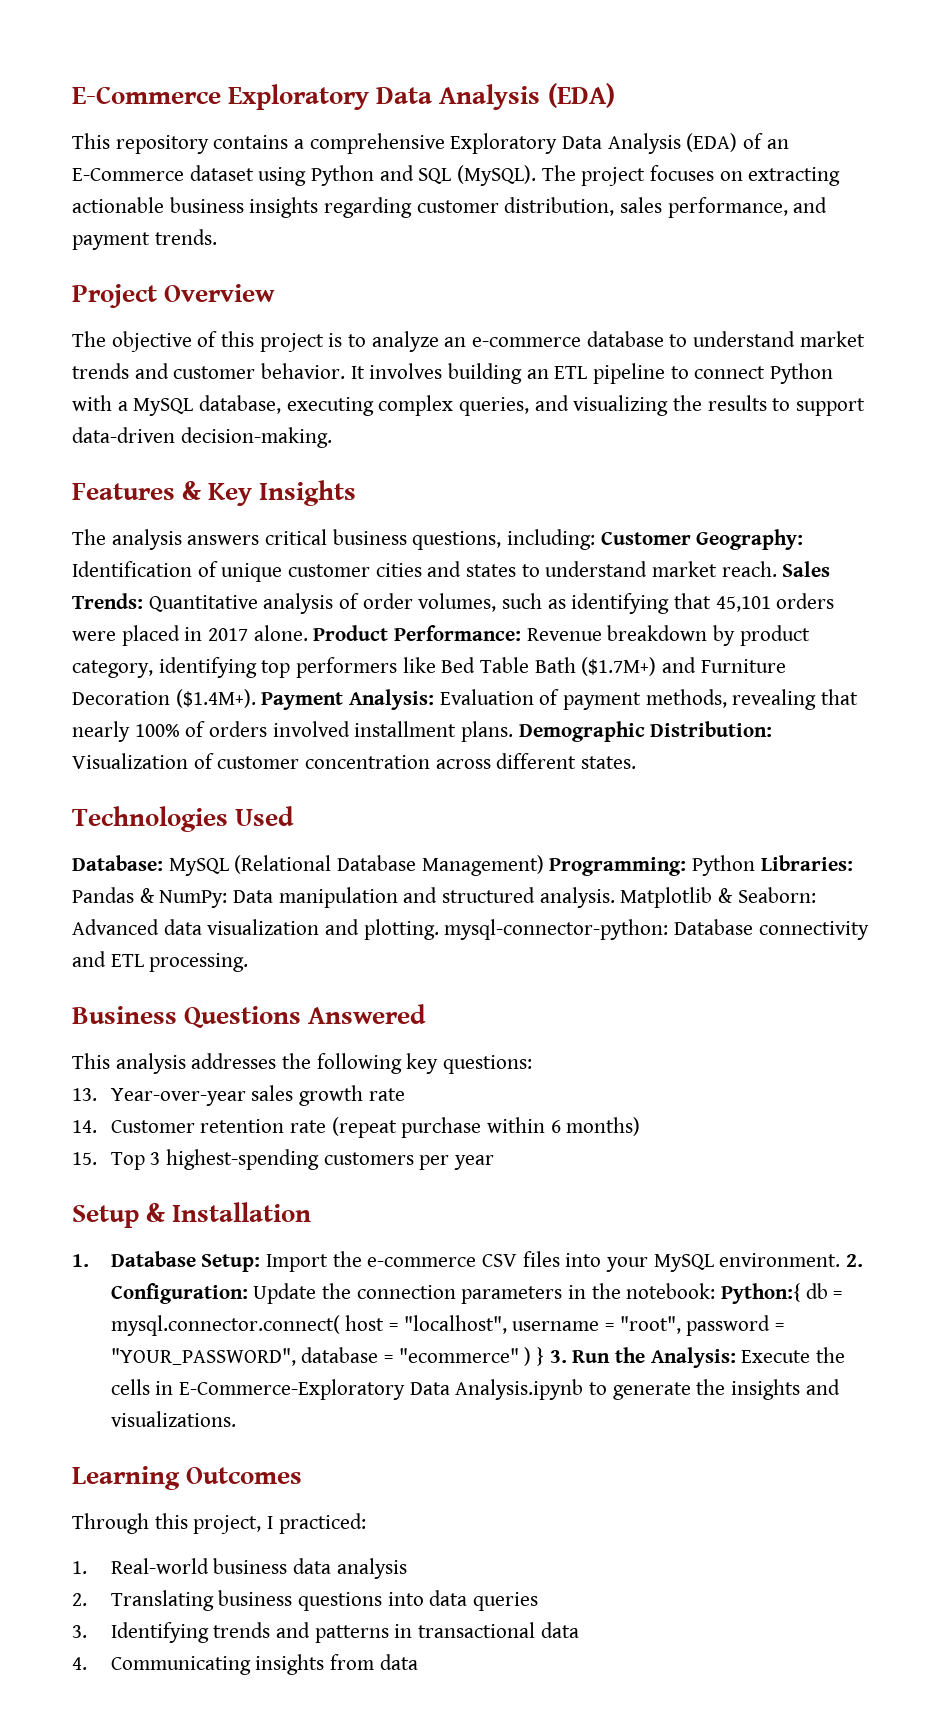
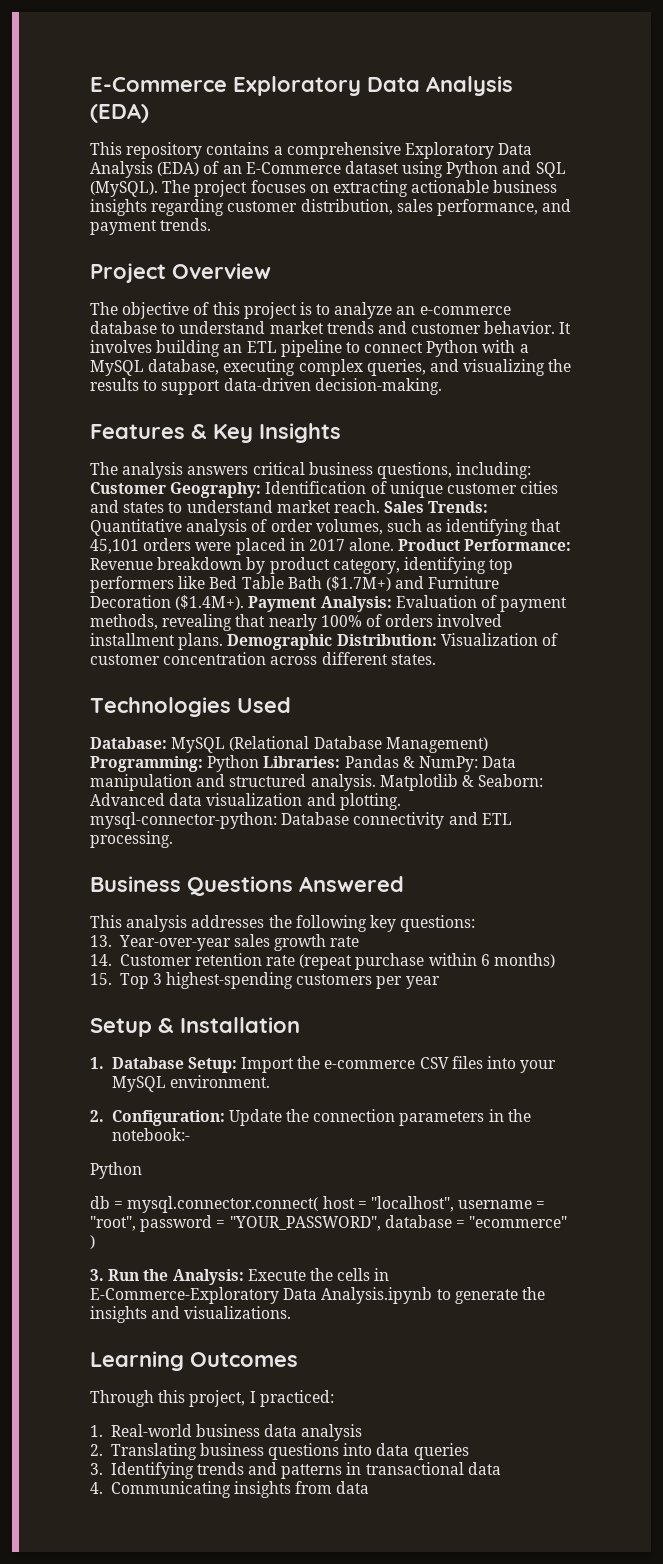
(841, 1260) none -> (270, 1081) //
[626,1283,801,1304] notebook: Python:{ -> [111,1128,190,1141] [90,1162,142,1179] notebook:- // Python //
[537,1347,545,1366] } -> (95, 1242) //

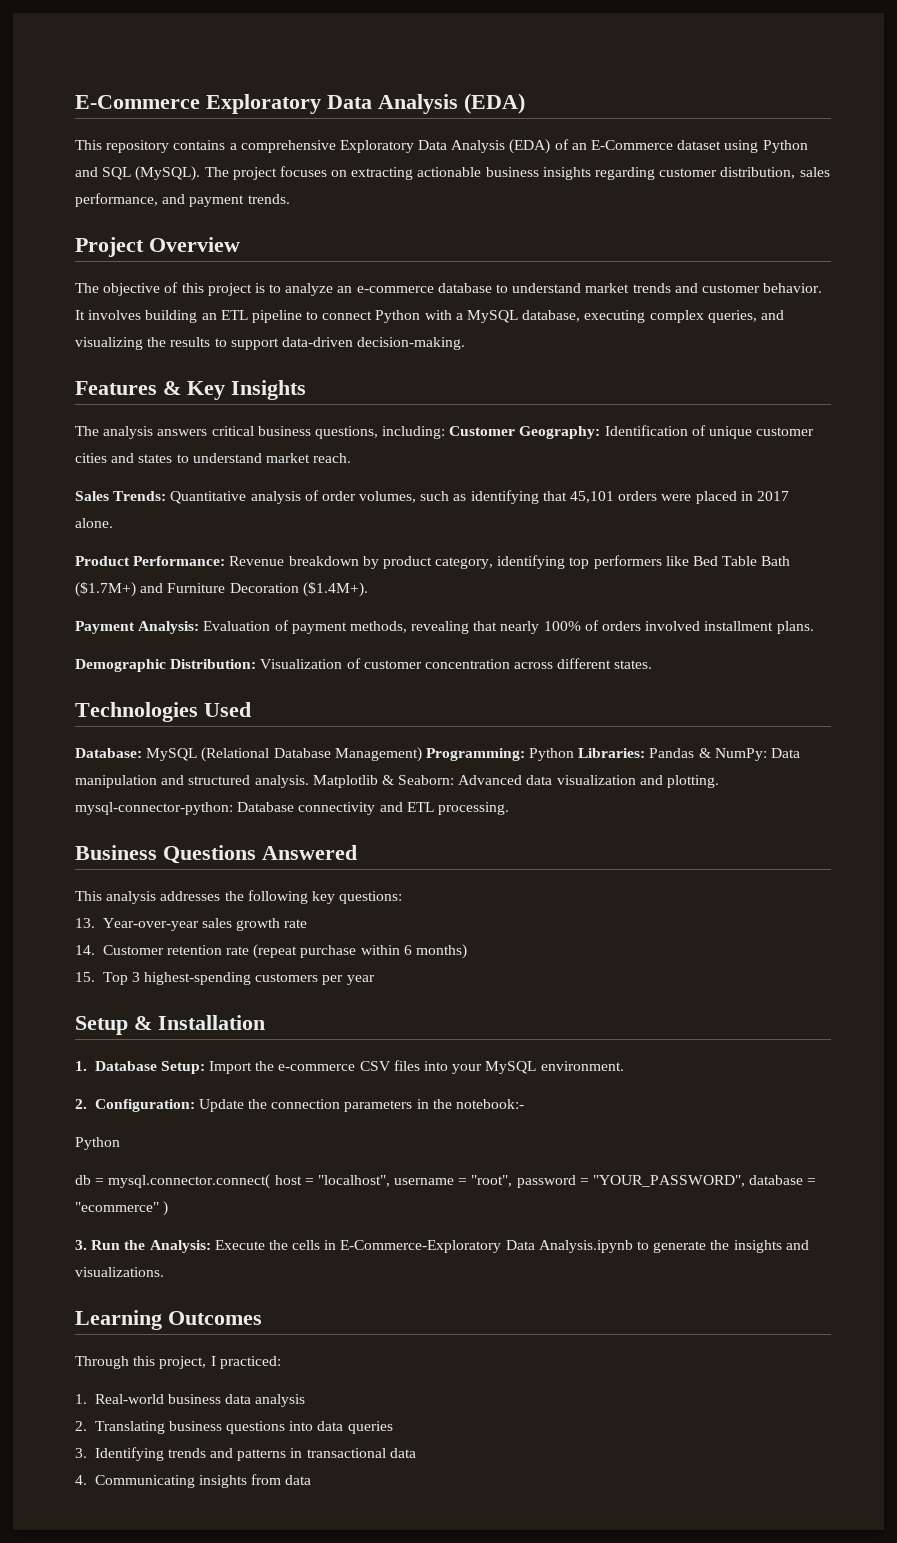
(380, 506) none -> (352, 458) //
(395, 544) none -> (113, 523) //
(245, 602) none -> (368, 589) //
(224, 641) none -> (814, 627) //

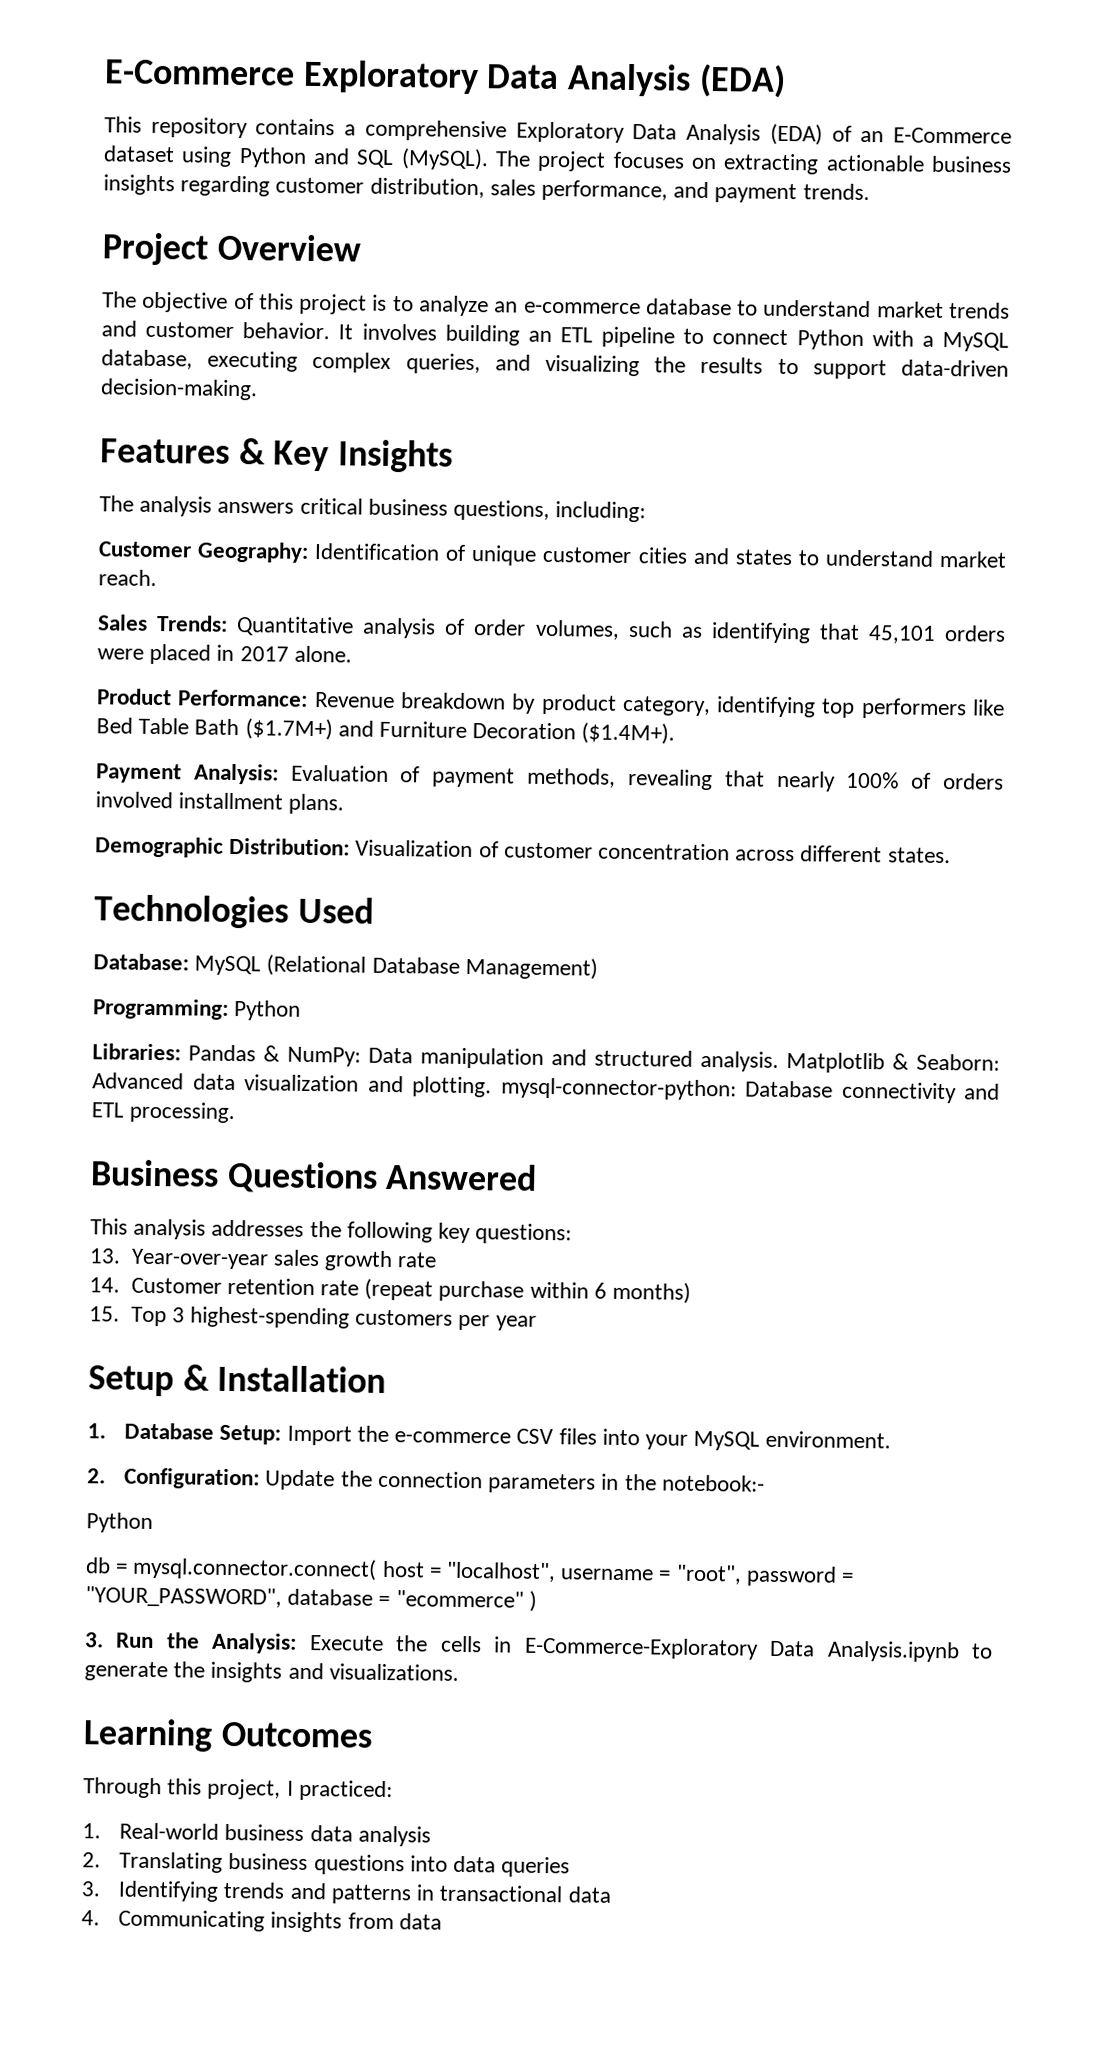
(446, 432) none -> (647, 512) //
(422, 754) none -> (598, 968) //
(575, 754) none -> (302, 1010) //

